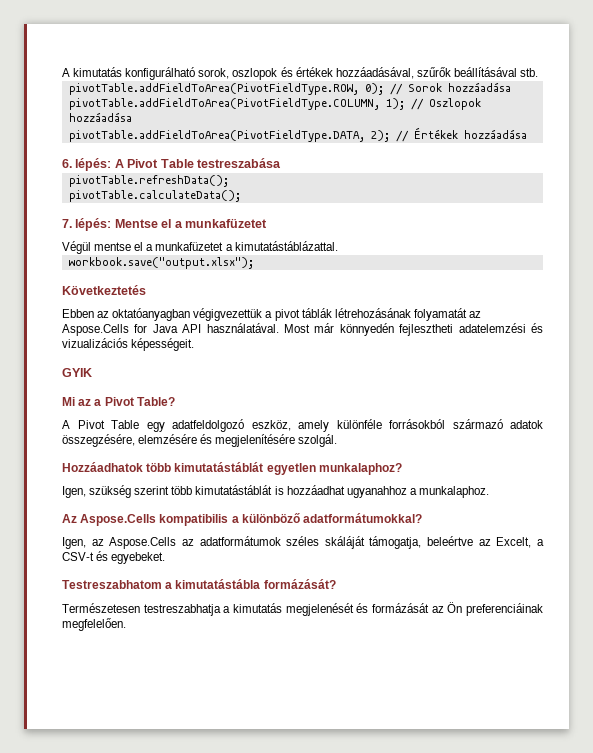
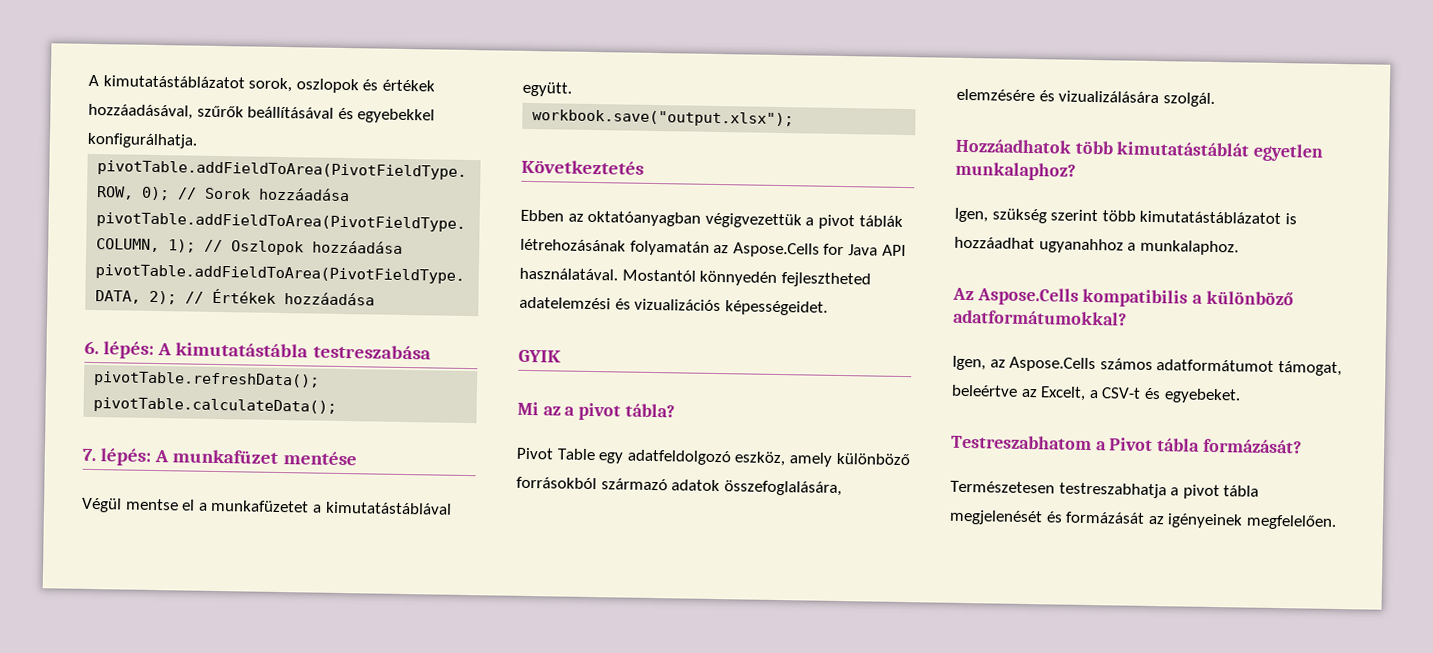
[62,67,196,80] A kimutatás konfigurálható -> [88,74,245,89] A kimutatástáblázatot
[520,68,539,77] stb. -> [337,107,436,124] [87,132,198,149] és egyebekkel konfigurálhatja.
[127,159,194,168] Pivot Table -> [175,342,309,358] kimutatástábla
[114,218,267,228] Mentse el a munkafüzetet -> [154,449,357,466] A munkafüzet mentése
[234,241,338,251] kimutatástáblázattal. -> [324,501,452,515] [522,81,572,97] kimutatástáblával együtt.
[413,308,467,321] folyamatát -> [629,240,710,256] folyamatán
[284,323,454,336] Most már könnyedén fejlesztheti -> [621,269,871,288] Mostantól könnyedén fejlesztheted
[131,338,195,351] képességeit. -> [724,300,828,316] képességeidet.
[104,397,175,406] [62,420,70,429] Pivot Table? // A -> [578,402,675,421] pivot tábla? //
[336,419,382,429] különféle -> [835,452,910,466] különböző
[62,434,135,447] összegzésére, -> [723,480,842,497] összefoglalására,
[215,434,296,447] megjelenítésére -> [1058,90,1160,104] vizualizálására
[195,485,273,495] kimutatástáblát -> [1139,210,1282,225] kimutatástáblázatot
[181,536,422,549] az adatformátumok széles skáláját támogatja, -> [1099,358,1342,377] számos adatformátumot támogat,
[175,579,261,589] kimutatástábla -> [1109,437,1201,452] Pivot tábla
[232,603,282,613] kimutatás -> [1182,484,1260,500] pivot tábla
[447,602,543,616] Ön preferenciáinak -> [1167,513,1244,529] igényeinek

